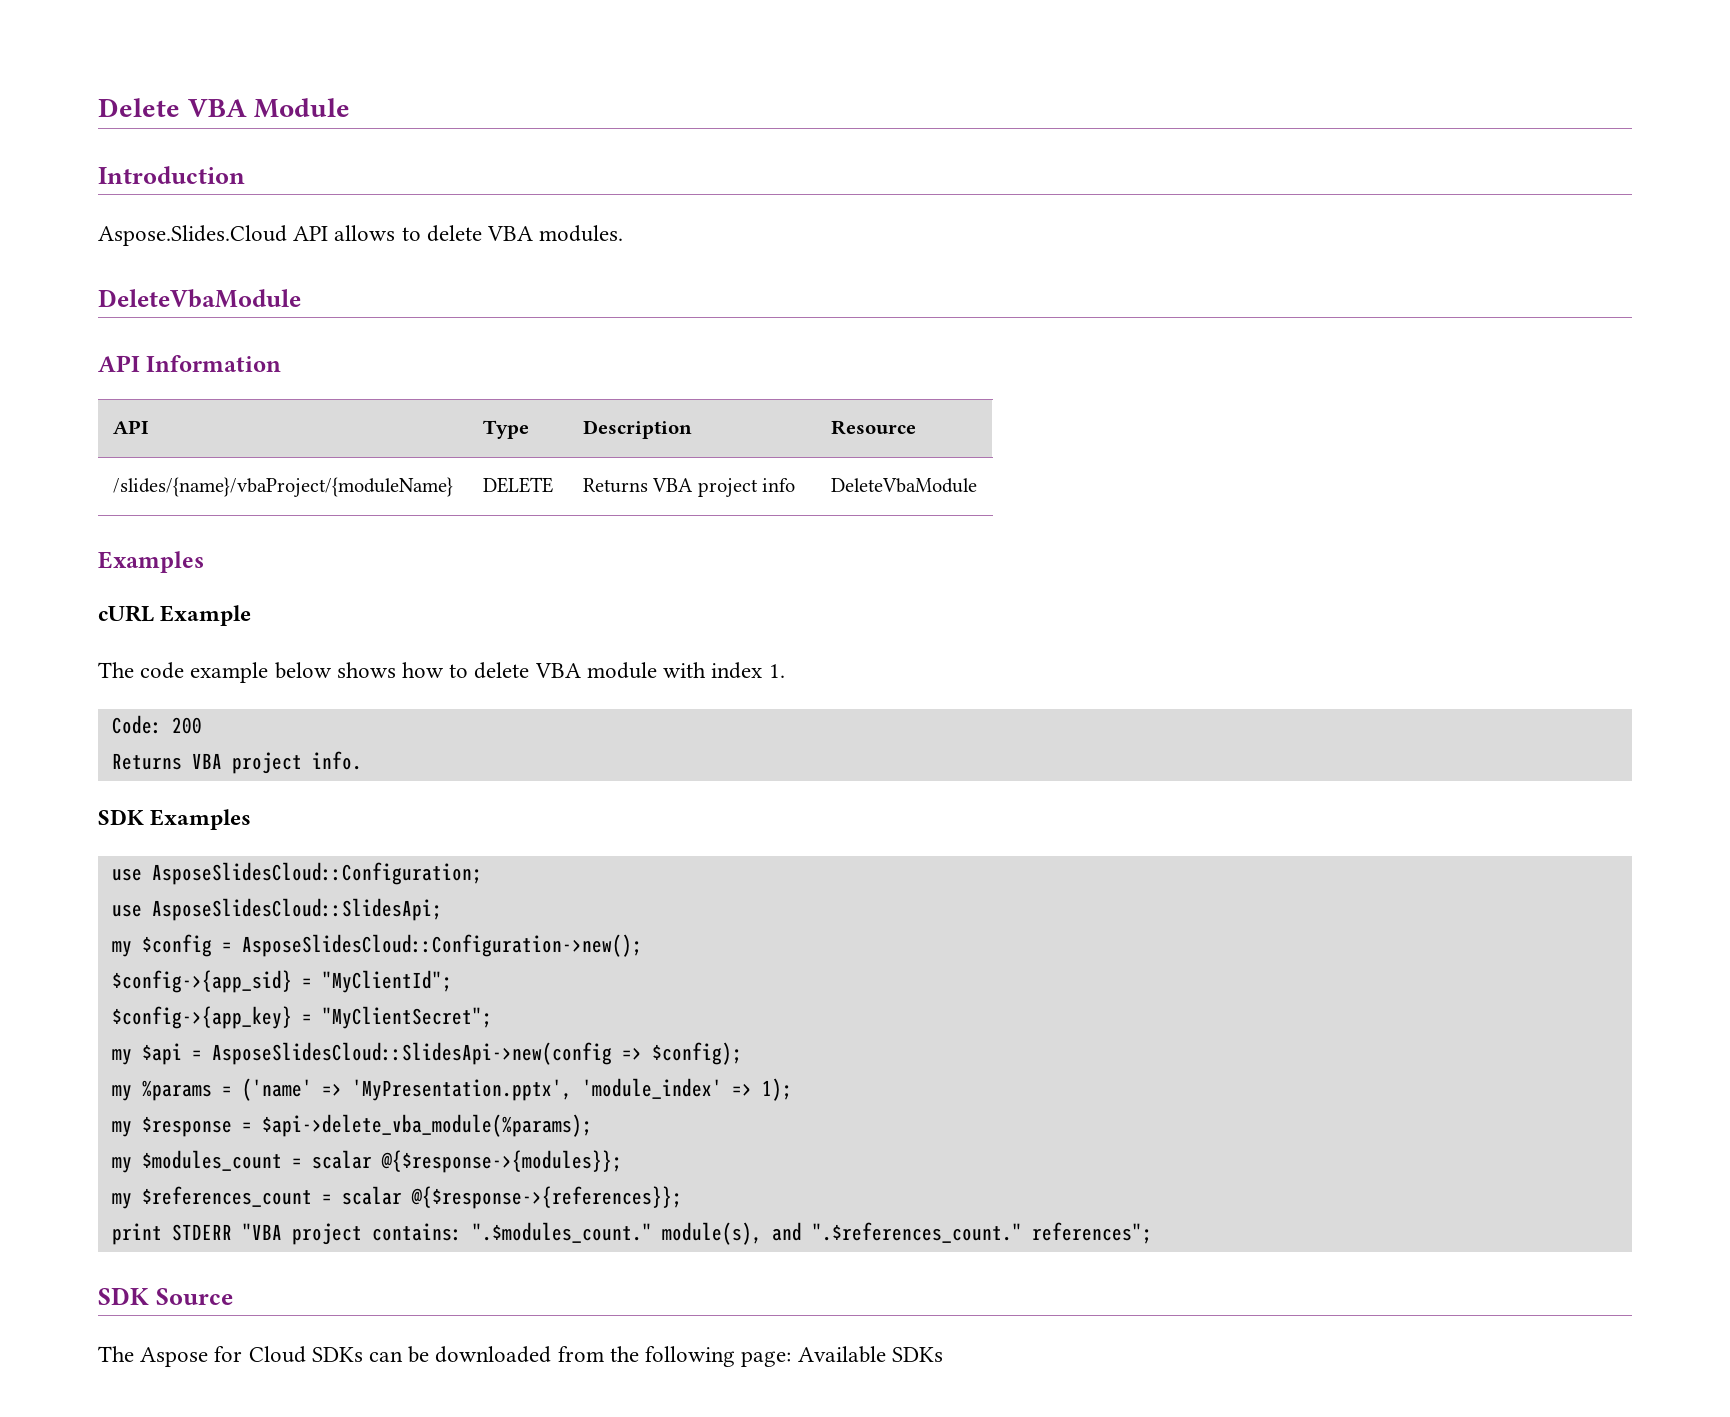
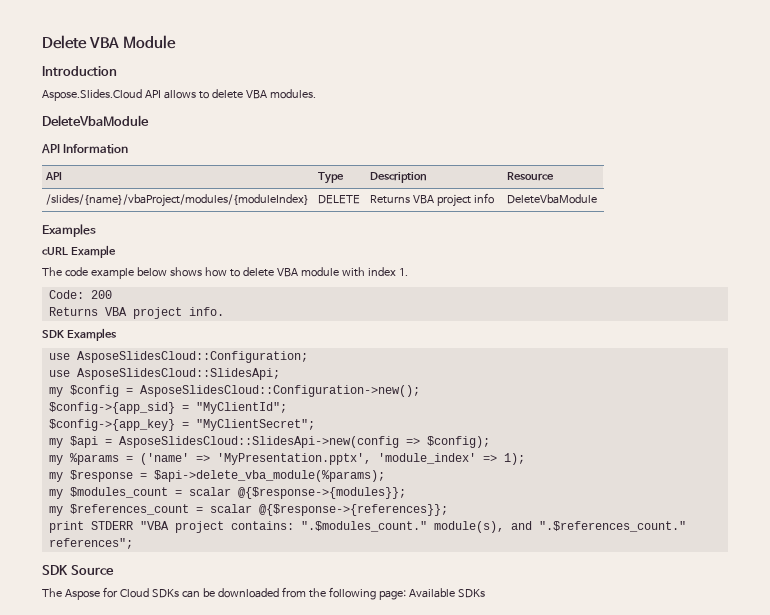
[112,477,453,497] /slides/{name}/vbaProject/{moduleName} -> [46,194,310,207] /slides/{name}/vbaProject/modules/{moduleIndex}

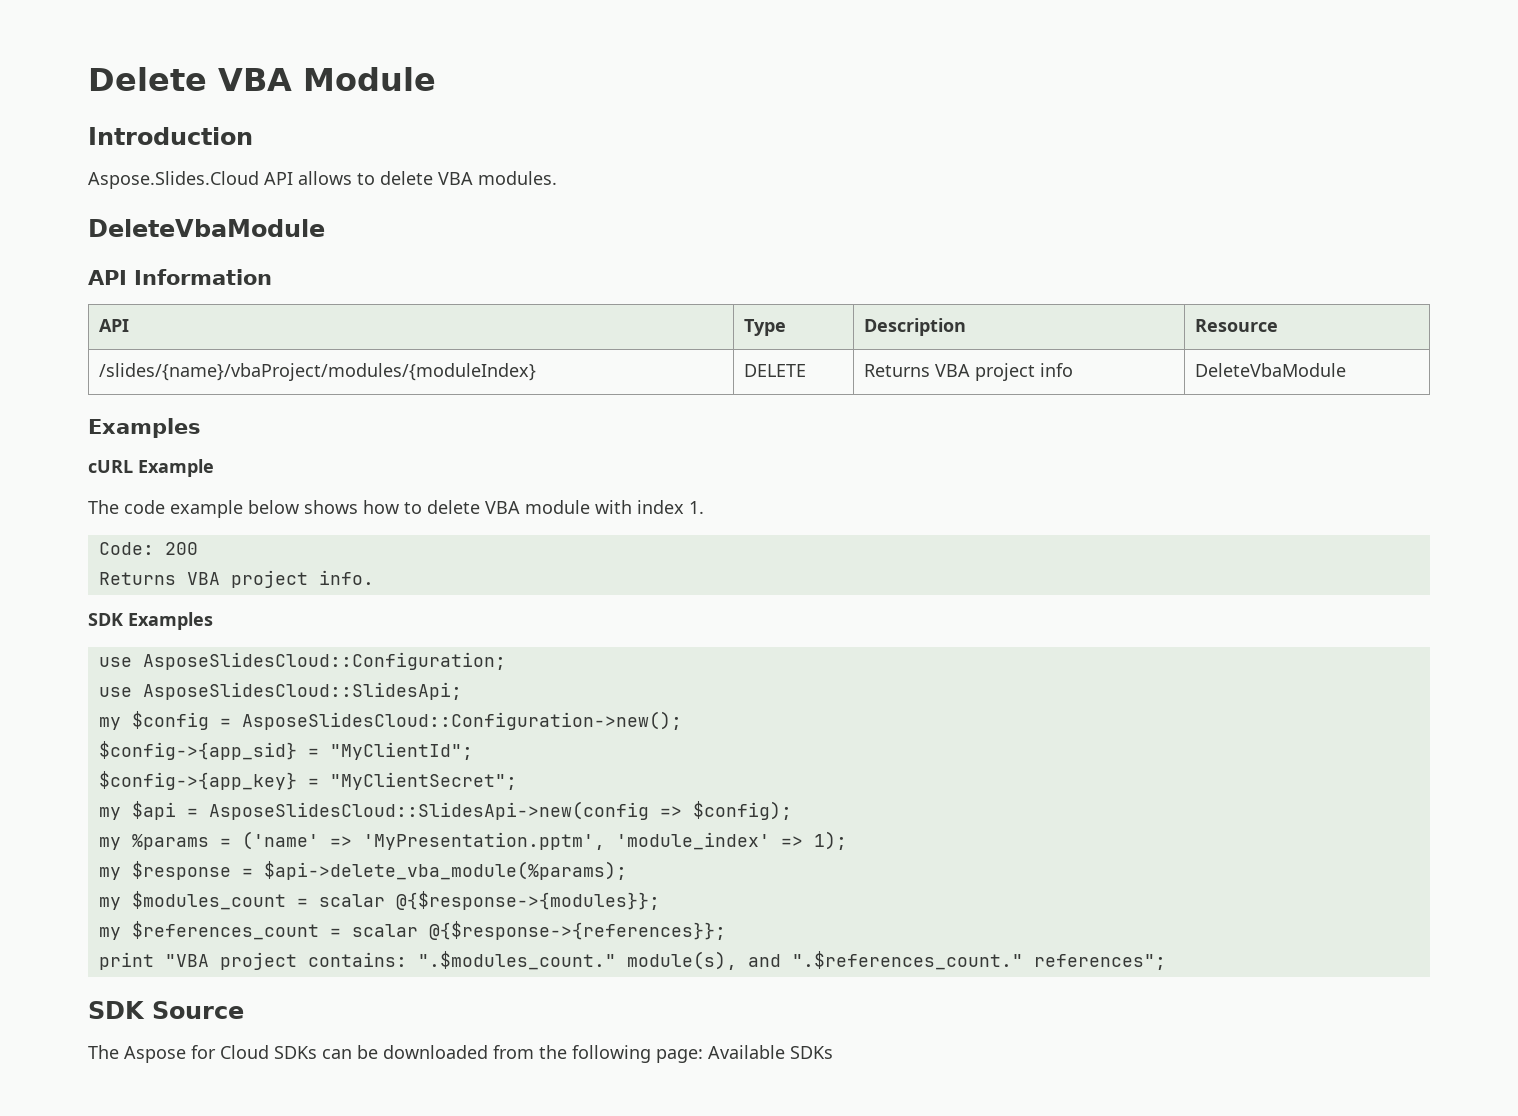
[216,453,371,465] 'MyPresentation.pptx', -> [362,832,605,850] 'MyPresentation.pptm',
[90,521,133,530] STDERR -> (154, 961) none

